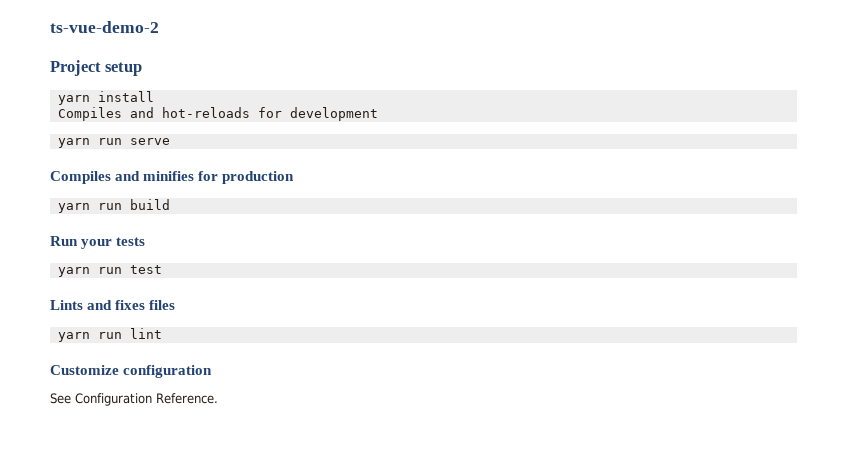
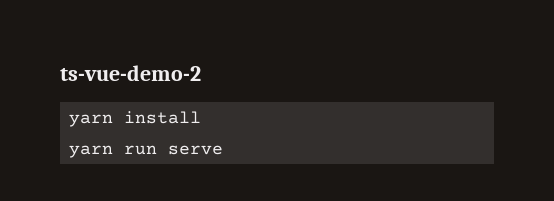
[50,60,143,76] // Project setup -> (201, 73) none
[57,107,378,121] [57,138,170,148] [50,171,295,184] [57,199,170,213] [50,236,146,249] [57,265,162,277] [50,300,176,310] [57,328,162,342] [50,365,213,378] [50,393,218,406] Compiles and hot-reloads for development // yarn run serve // Compiles and minifies for production // yarn run build // Run your tests // yarn run test // Lints and fixes files // yarn run lint // Customize configuration // See Configuration Reference. -> [69,145,224,158] yarn run serve

